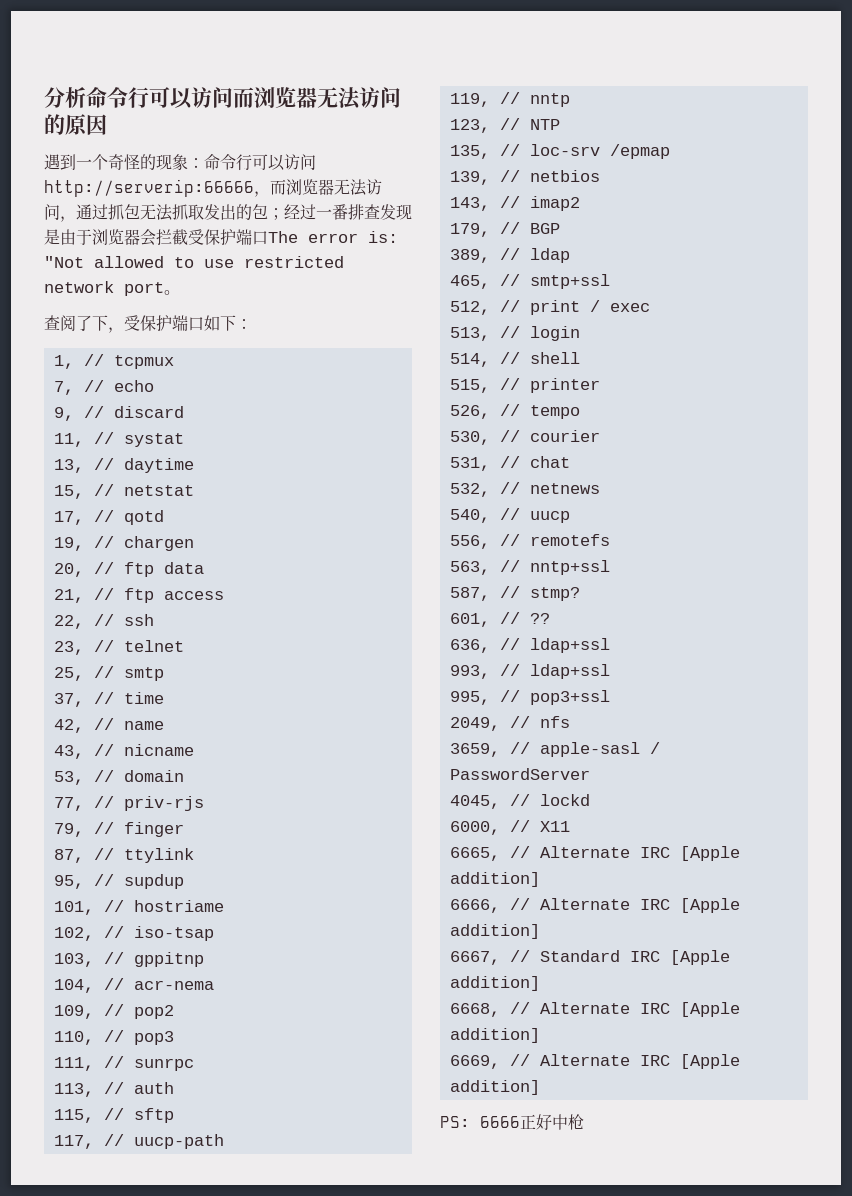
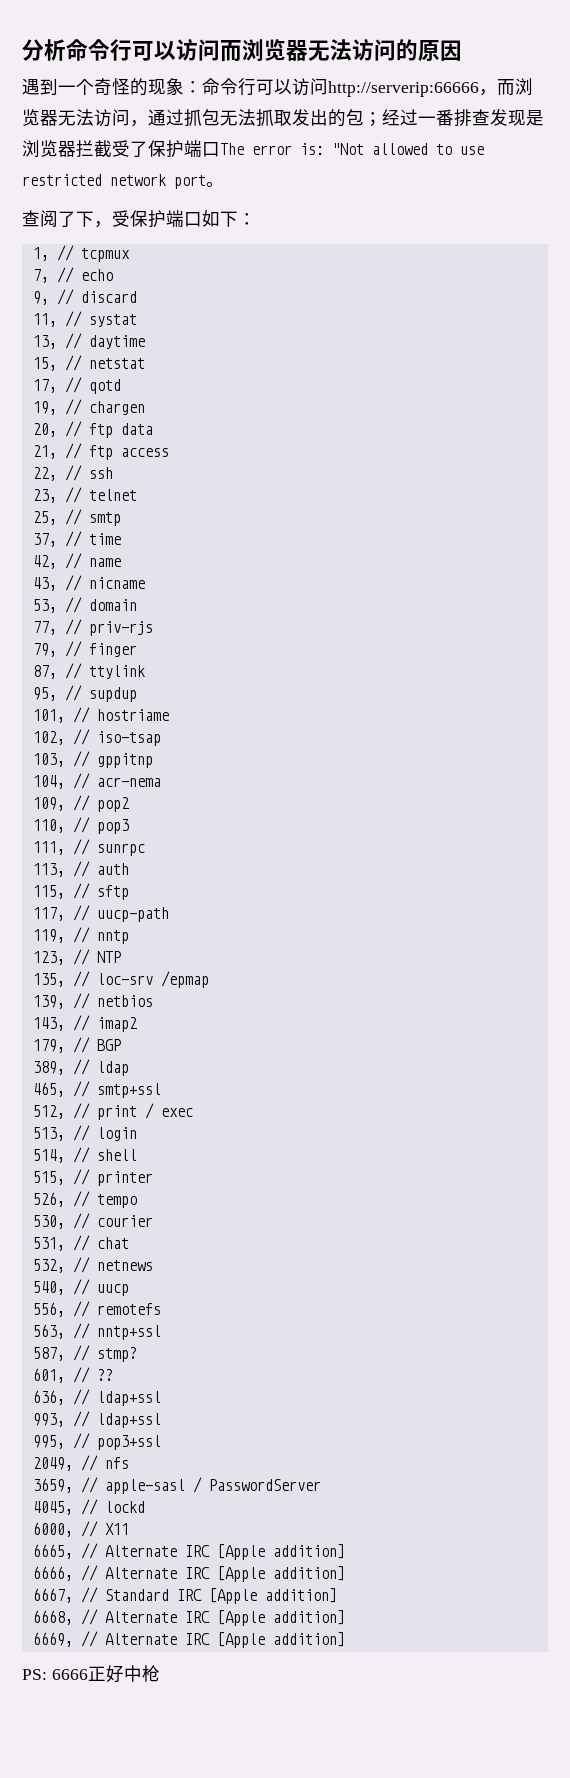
[60,229,204,246] 由于浏览器会拦截受 -> [22,140,148,157] 浏览器拦截受了

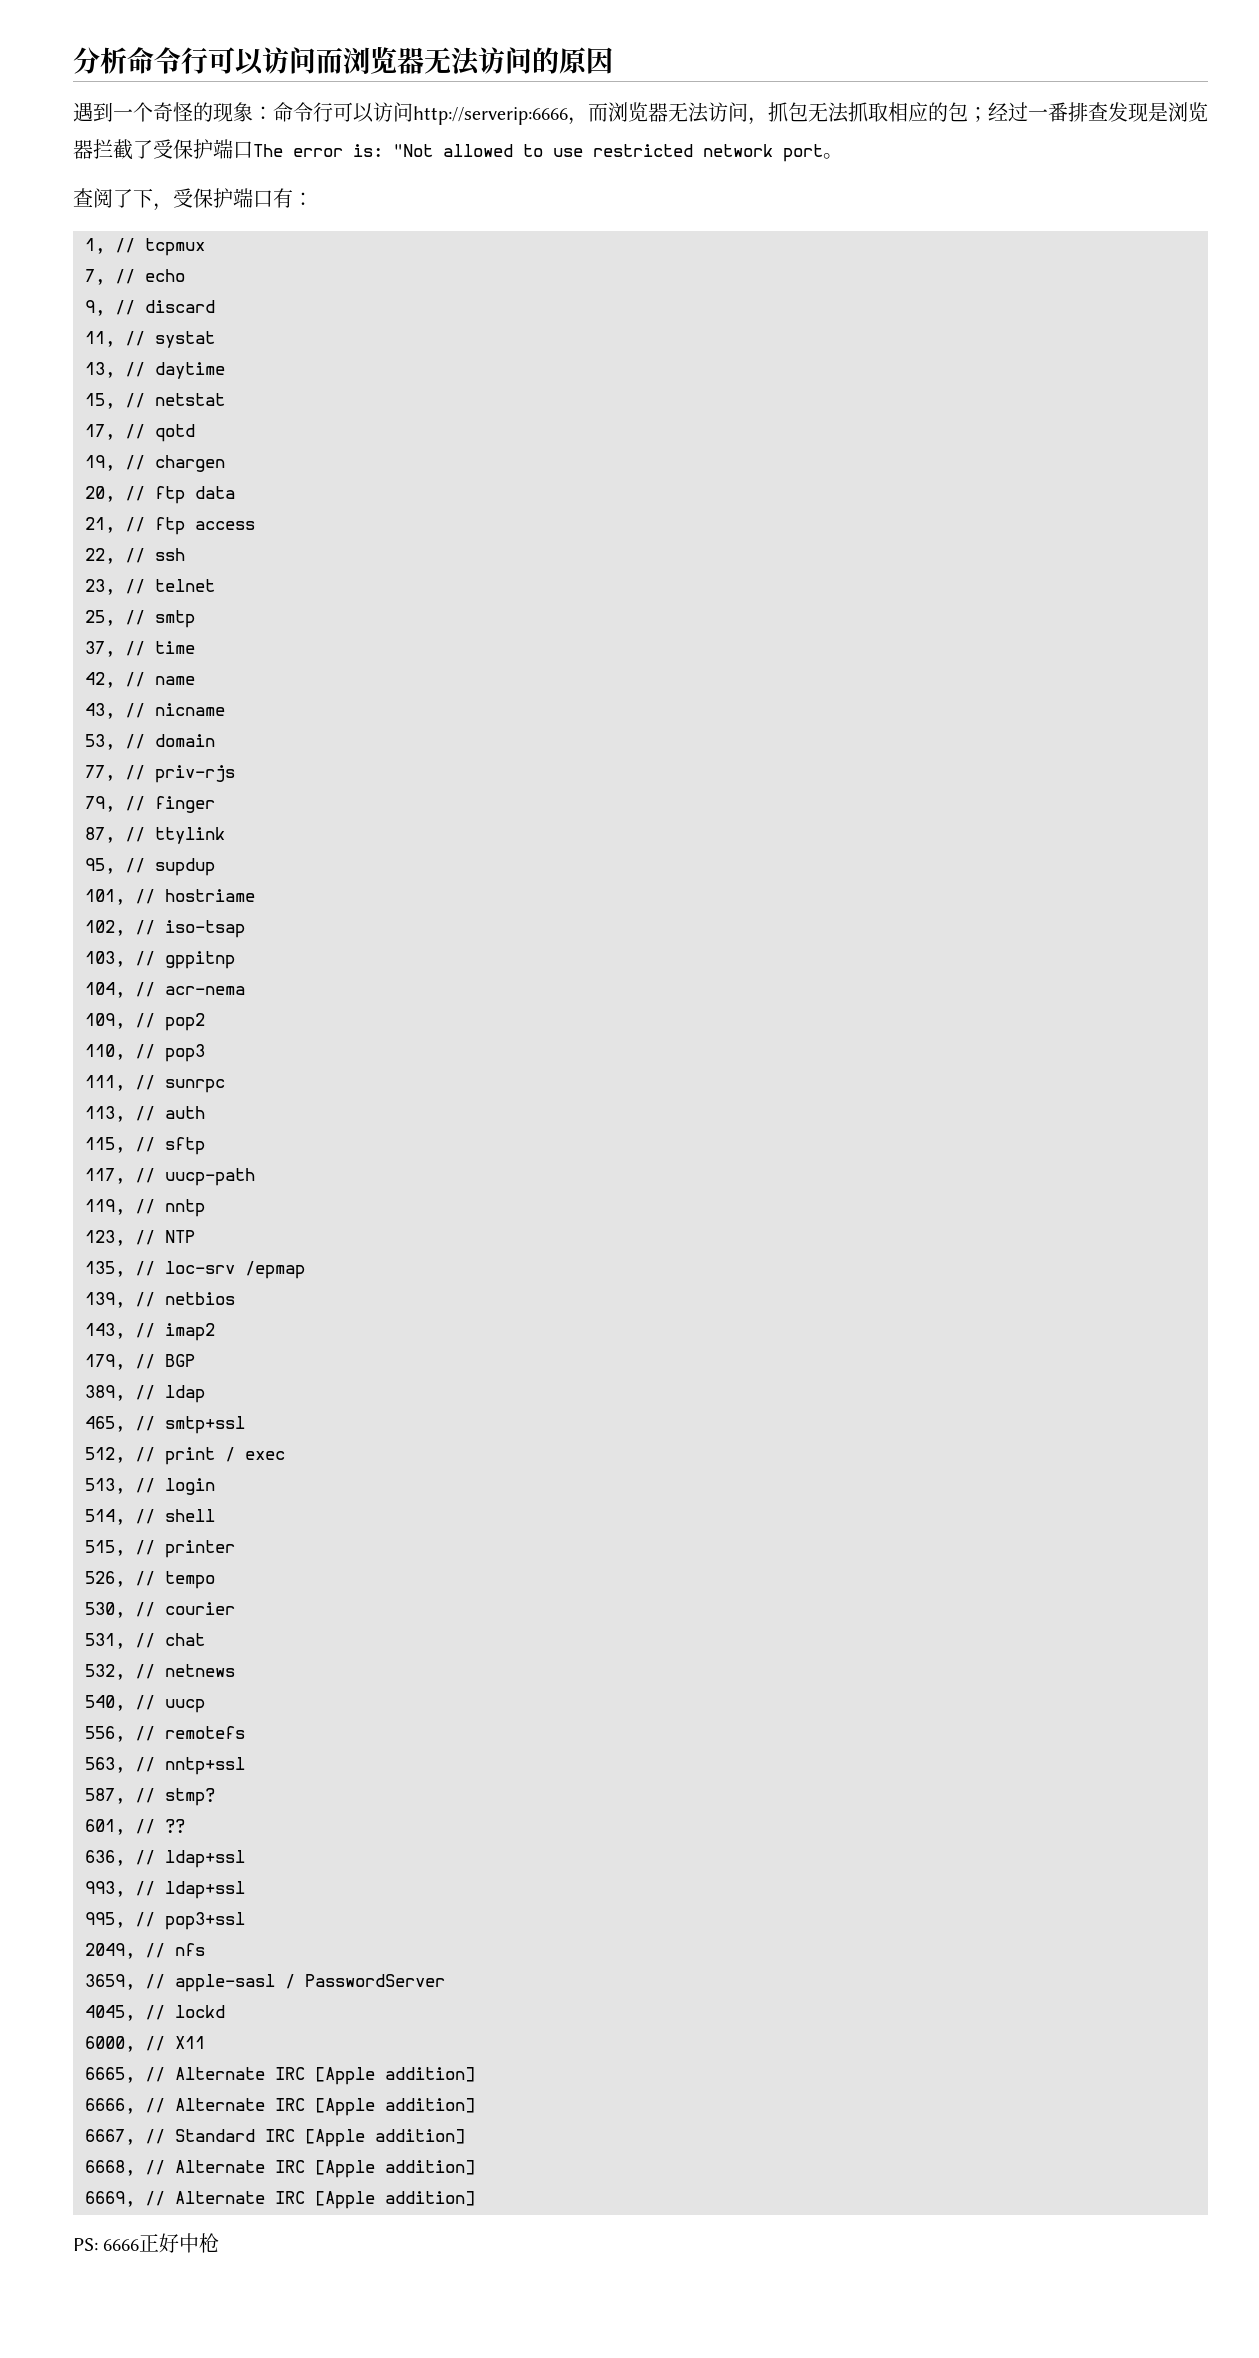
[328,81,479,97] http://serverip:66666 -> [413,106,568,125] http://serverip:6666
[148,109,184,126] 通过 -> (768, 121) none
[292,109,328,126] 发出 -> [888,102,928,122] 相应
[112,140,148,157] 受了 -> [133,139,173,159] 了受
[202,210,238,227] 如下 -> [273,188,293,208] 有

